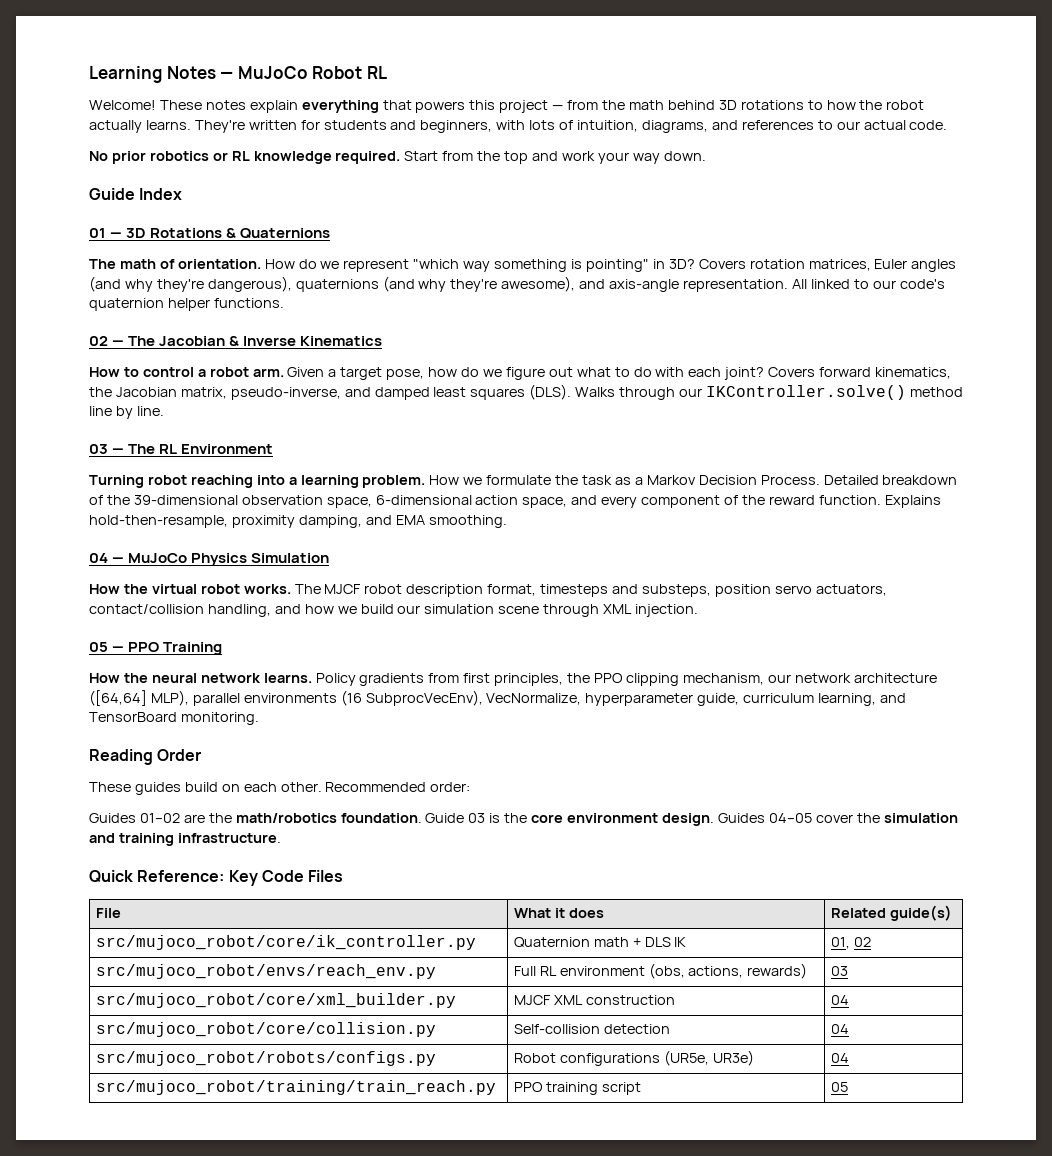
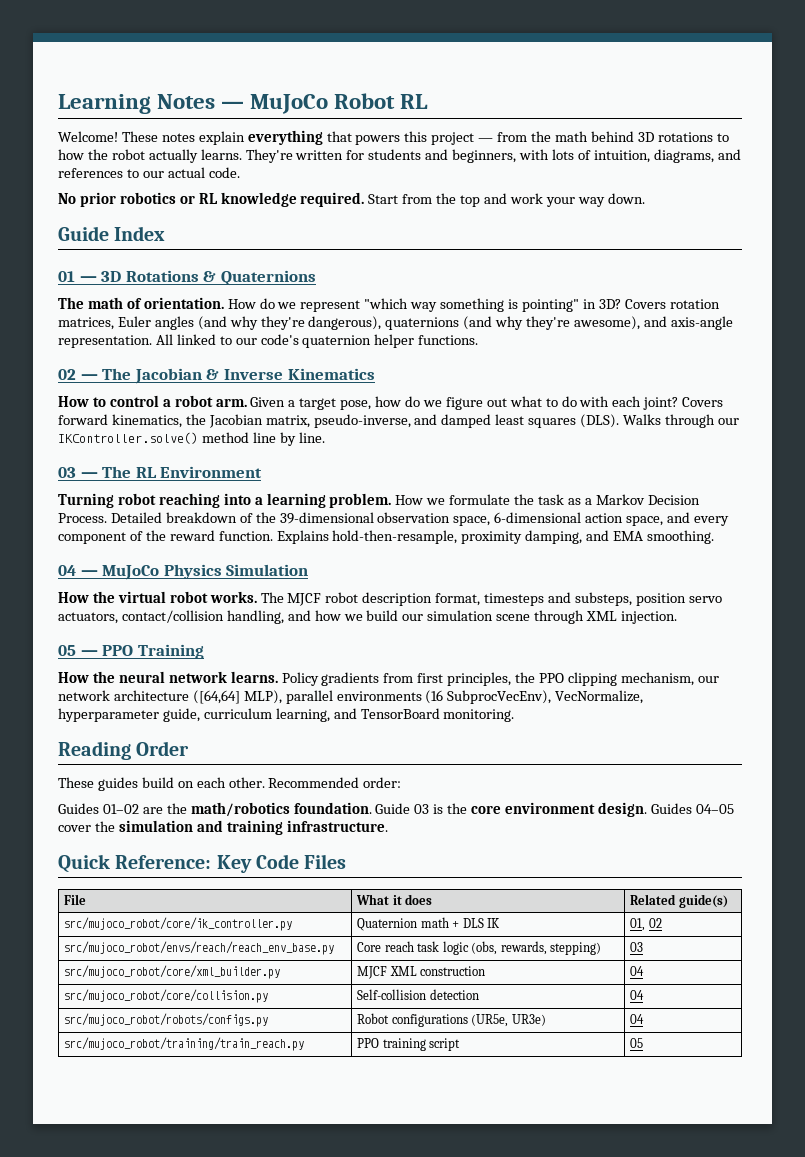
[95,964,436,979] [513,963,808,979] src/mujoco_robot/envs/reach_env.py | Full RL environment (obs, actions, rewards) -> [64,941,335,955] [357,941,602,955] src/mujoco_robot/envs/reach/reach_env_base.py | Core reach task logic (obs, rewards, stepping)

